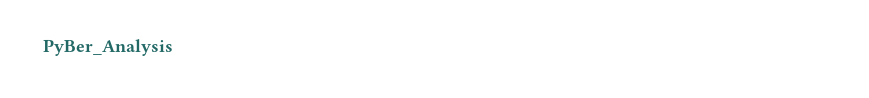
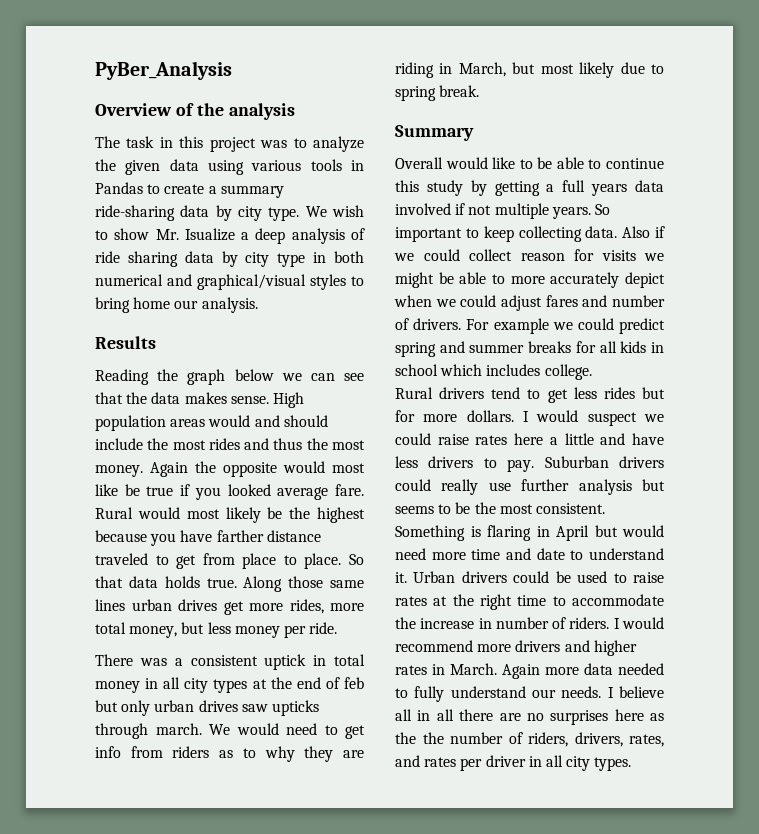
(173, 47) none -> [95,103,295,120] [95,136,364,152] [95,159,364,175] [95,182,284,198] [95,205,364,221] [95,228,365,244] [95,251,364,267] [95,274,364,290] [95,297,258,313] [95,336,156,349] [95,369,364,385] [95,392,304,408] [95,415,328,431] [95,438,365,450] [95,461,365,477] [95,484,364,500] [95,507,365,523] [95,530,321,546] [95,553,364,569] [95,576,364,592] [95,599,364,615] [95,622,338,638] [95,654,365,670] [95,677,364,693] [95,700,319,716] [95,723,365,739] [95,746,364,762] [395,62,664,78] [395,85,480,101] [395,125,474,141] [395,157,664,169] [395,180,664,196] [395,203,610,219] [395,226,665,242] [394,249,664,261] [395,272,665,288] [394,295,665,311] [395,318,665,334] [395,341,664,357] [395,364,592,380] [395,387,665,403] [395,410,664,426] [395,433,664,445] [395,456,664,472] [395,479,665,495] [395,502,605,514] [395,525,664,541] [395,548,664,560] [395,571,664,583] [395,594,664,610] [395,617,664,629] [395,640,637,656] [395,663,664,679] [395,686,664,702] [395,709,664,725] [395,732,664,747] [395,755,632,771] // Overview of the analysis // The task in this project was to analyze the given data using various tools in Pandas to create a summary ride-sharing data by city type. We wish to show Mr. Isualize a deep analysis of ride sharing data by city type in both numerical and graphical/visual styles to bring home our analysis. // Results // Reading the graph below we can see that the data makes sense. High population areas would and should include the most rides and thus the most money. Again the opposite would most like be true if you looked average fare. Rural would most likely be the highest because you have farther distance traveled to get from place to place. So that data holds true. Along those same lines urban drives get more rides, more total money, but less money per ride. // There was a consistent uptick in total money in all city types at the end of feb but only urban drives saw upticks through march. We would need to get info from riders as to why they are riding in March, but most likely due to spring break. // Summary // Overall would like to be able to continue this study by getting a full years data involved if not multiple years. So important to keep collecting data. Also if we could collect reason for visits we might be able to more accurately depict when we could adjust fares and number of drivers. For example we could predict spring and summer breaks for all kids in school which includes college. // Rural drivers tend to get less rides but for more dollars. I would suspect we could raise rates here a little and have less drivers to pay. Suburban drivers could really use further analysis but seems to be the most consistent. Something is flaring in April but would need more time and date to understand it. Urban drivers could be used to raise rates at the right time to accommodate the increase in number of riders. I would recommend more drivers and higher rates in March. Again more data needed to fully understand our needs. I believe all in all there are no surprises here as the the number of riders, drivers, rates, and rates per driver in all city types.

